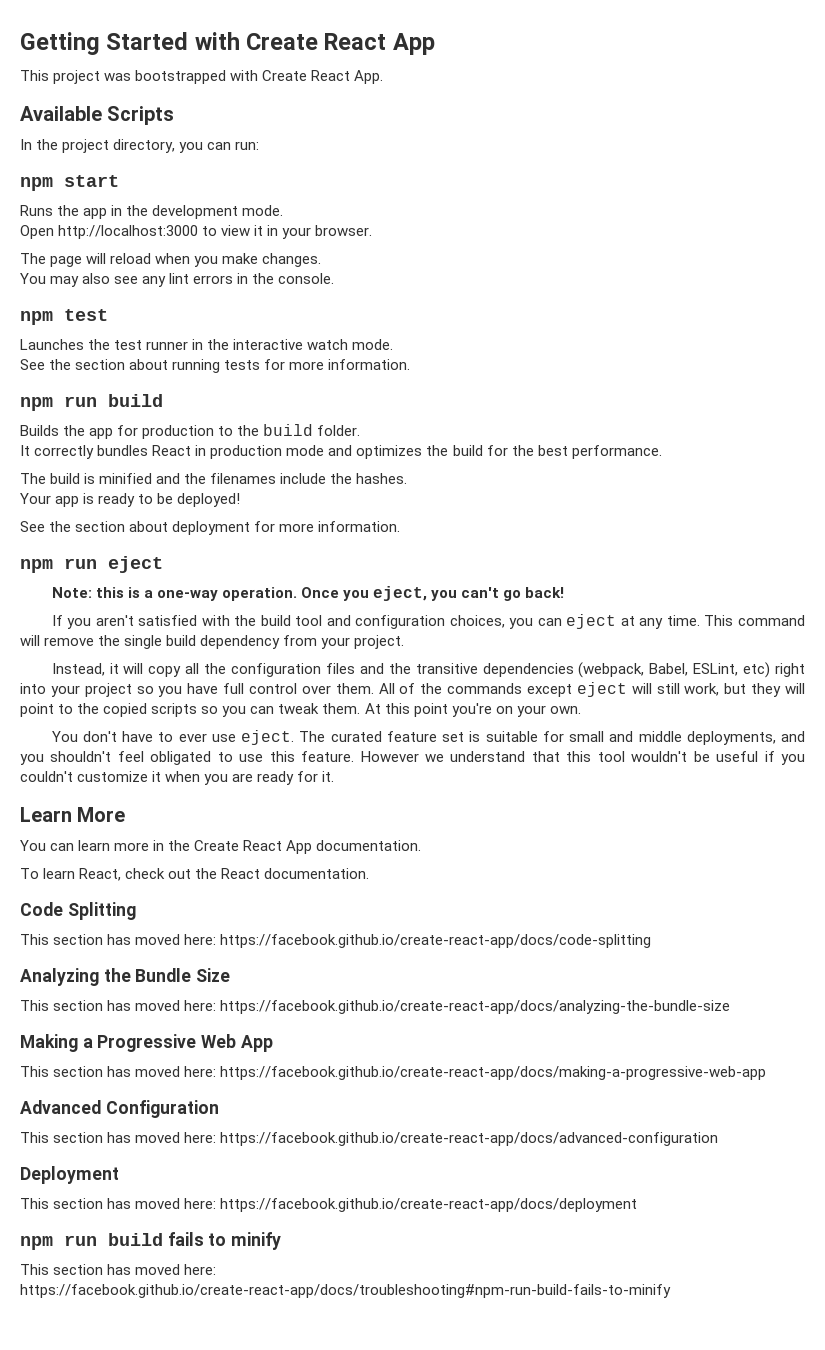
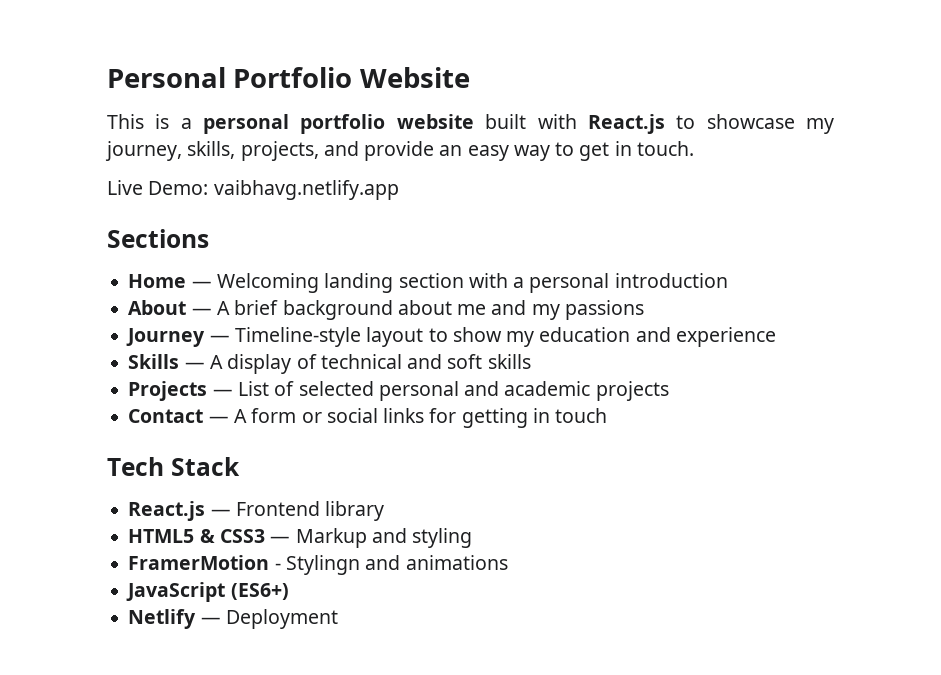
[20,32,435,55] [20,70,384,84] [20,106,175,125] [20,139,260,153] [20,175,119,191] [20,205,284,219] [20,225,373,239] [20,253,322,267] [20,273,335,287] [20,309,108,325] [20,339,394,350] [20,359,411,373] [20,394,163,411] [20,424,361,439] [20,445,662,459] [20,473,408,484] [20,493,241,507] [20,521,401,535] [20,556,163,573] [51,586,565,601] [51,614,806,629] [20,635,405,649] [51,662,805,678] [20,682,805,697] [20,703,581,717] [51,730,805,745] [20,751,806,765] [20,771,335,785] [20,807,126,822] [20,840,422,854] [20,868,370,881] [20,902,136,920] [20,934,652,948] [20,968,231,986] [20,1000,731,1014] [20,1034,273,1052] [20,1066,767,1080] [20,1100,219,1118] [20,1132,719,1146] [20,1166,119,1184] [20,1198,638,1212] [20,1232,282,1250] [20,1264,217,1275] [20,1284,671,1298] Getting Started with Create React App // This project was bootstrapped with Create React App. // Available Scripts // In the project directory, you can run: // npm start // Runs the app in the development mode. // Open http://localhost:3000 to view it in your browser. // The page will reload when you make changes. // You may also see any lint errors in the console. // npm test // Launches the test runner in the interactive watch mode. // See the section about running tests for more information. // npm run build // Builds the app for production to the build folder. // It correctly bundles React in production mode and optimizes the build for the best performance. // The build is minified and the filenames include the hashes. // Your app is ready to be deployed! // See the section about deployment for more information. // npm run eject // Note: this is a one-way operation. Once you eject, you can't go back! // If you aren't satisfied with the build tool and configuration choices, you can eject at any time. This command will remove the single build dependency from your project. // Instead, it will copy all the configuration files and the transitive dependencies (webpack, Babel, ESLint, etc) right into your project so you have full control over them. All of the commands except eject will still work, but they will point to the copied scripts so you can tweak them. At this point you're on your own. // You don't have to ever use eject. The curated feature set is suitable for small and middle deployments, and you shouldn't feel obligated to use this feature. However we understand that this tool wouldn't be useful if you couldn't customize it when you are ready for it. // Learn More // You can learn more in the Create React App documentation. // To learn React, check out the React documentation. // Code Splitting // This section has moved here: https://facebook.github.io/create-react-app/docs/code-splitting // Analyzing the Bundle Size // This section has moved here: https://facebook.github.io/create-react-app/docs/analyzing-the-bundle-size // Making a Progressive Web App // This section has moved here: https://facebook.github.io/create-react-app/docs/making-a-progressive-web-app // Advanced Configuration // This section has moved here: https://facebook.github.io/create-react-app/docs/advanced-configuration // Deployment // This section has moved here: https://facebook.github.io/create-react-app/docs/deployment // npm run build fails to minify // This section has moved here: https://facebook.github.io/create-react-app/docs/troubleshooting#npm-run-build-fails-to-minify -> [107,67,470,88] [107,114,835,134] [105,141,694,161] [107,180,399,200] [107,229,209,248] [128,273,728,293] [128,300,644,320] [126,327,776,347] [128,354,531,374] [128,381,669,401] [128,408,608,428] [107,457,240,476] [128,501,385,521] [128,528,473,548] [128,555,508,575] [126,582,289,602] [128,609,338,629] Personal Portfolio Website // This is a personal portfolio website built with React.js to showcase my journey, skills, projects, and provide an easy way to get in touch. // Live Demo: vaibhavg.netlify.app // Sections // Home — Welcoming landing section with a personal introduction // About — A brief background about me and my passions // Journey — Timeline-style layout to show my education and experience // Skills — A display of technical and soft skills // Projects — List of selected personal and academic projects // Contact — A form or social links for getting in touch // Tech Stack // React.js — Frontend library // HTML5 & CSS3 — Markup and styling // FramerMotion - Stylingn and animations // JavaScript (ES6+) // Netlify — Deployment

